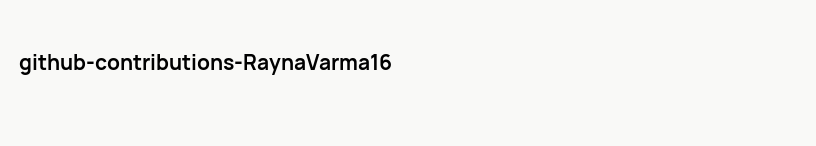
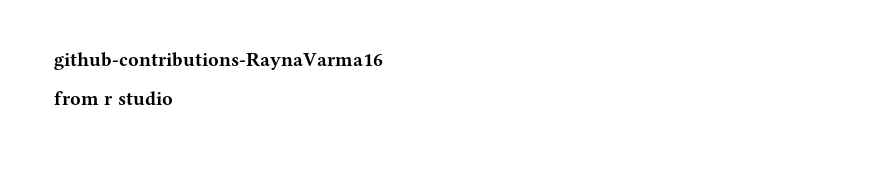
(392, 64) none -> [54,91,173,106] // from r studio

